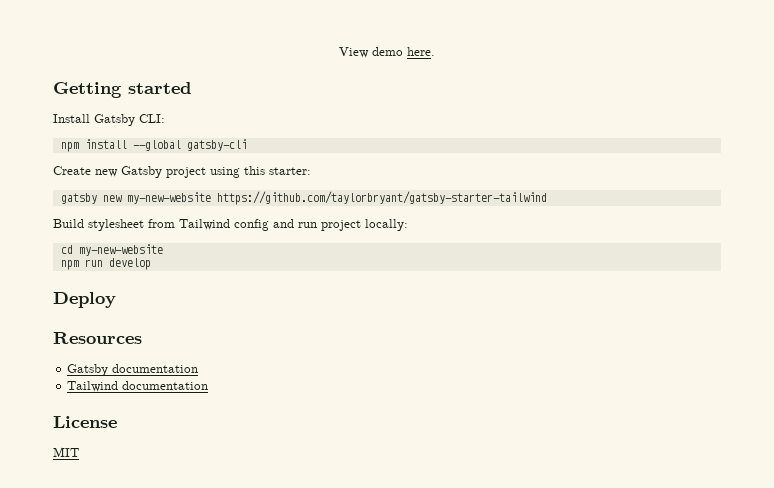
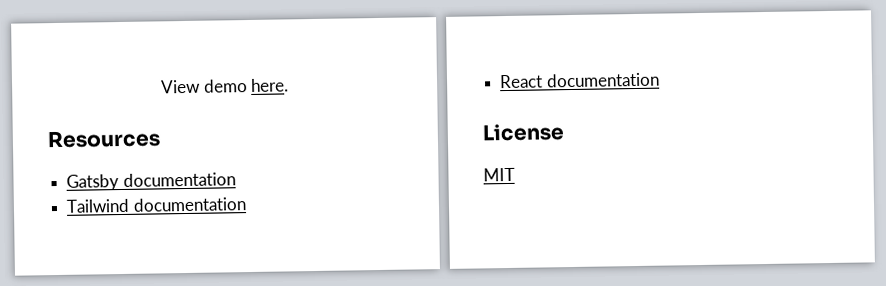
[53,82,191,98] [53,114,165,126] [60,139,247,152] [53,166,311,178] [60,191,547,205] [53,219,408,231] [60,244,163,256] [60,258,151,270] [53,292,116,308] // Getting started // Install Gatsby CLI: // npm install --global gatsby-cli // Create new Gatsby project using this starter: // gatsby new my-new-website https://github.com/taylorbryant/gatsby-starter-tailwind // Build stylesheet from Tailwind config and run project locally: // cd my-new-website // npm run develop // Deploy -> (289, 85) none
(209, 385) none -> [499,72,660,89] // React documentation

